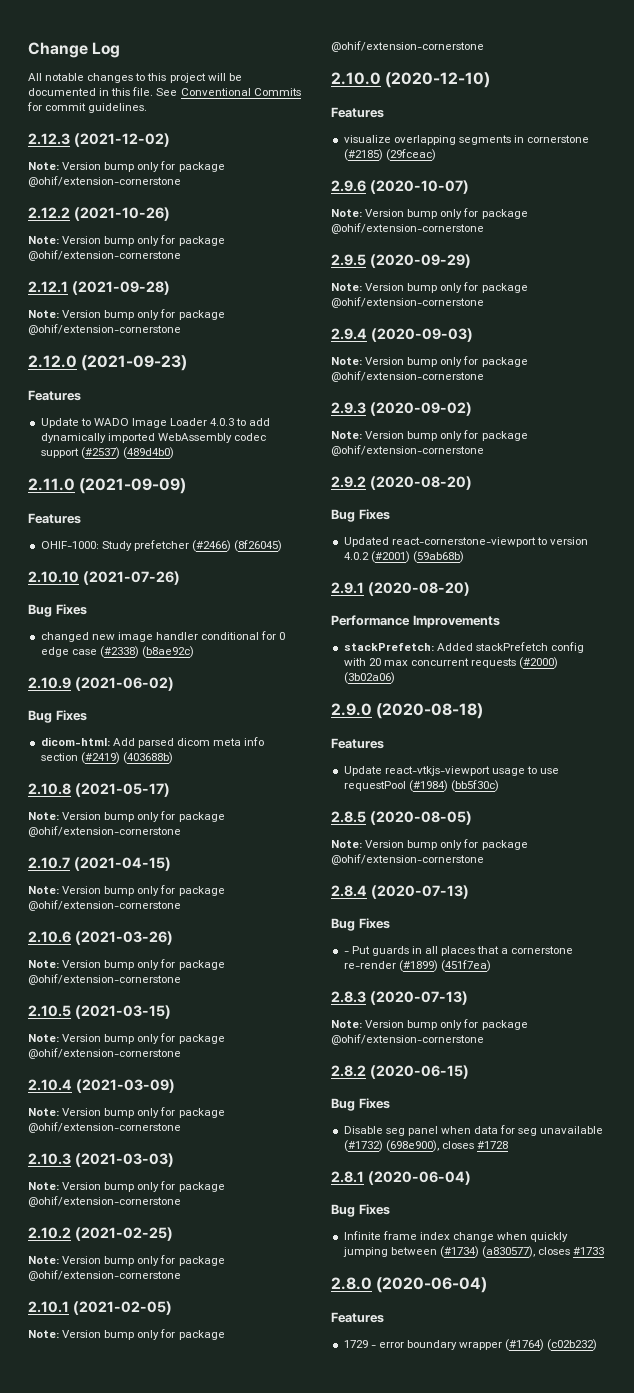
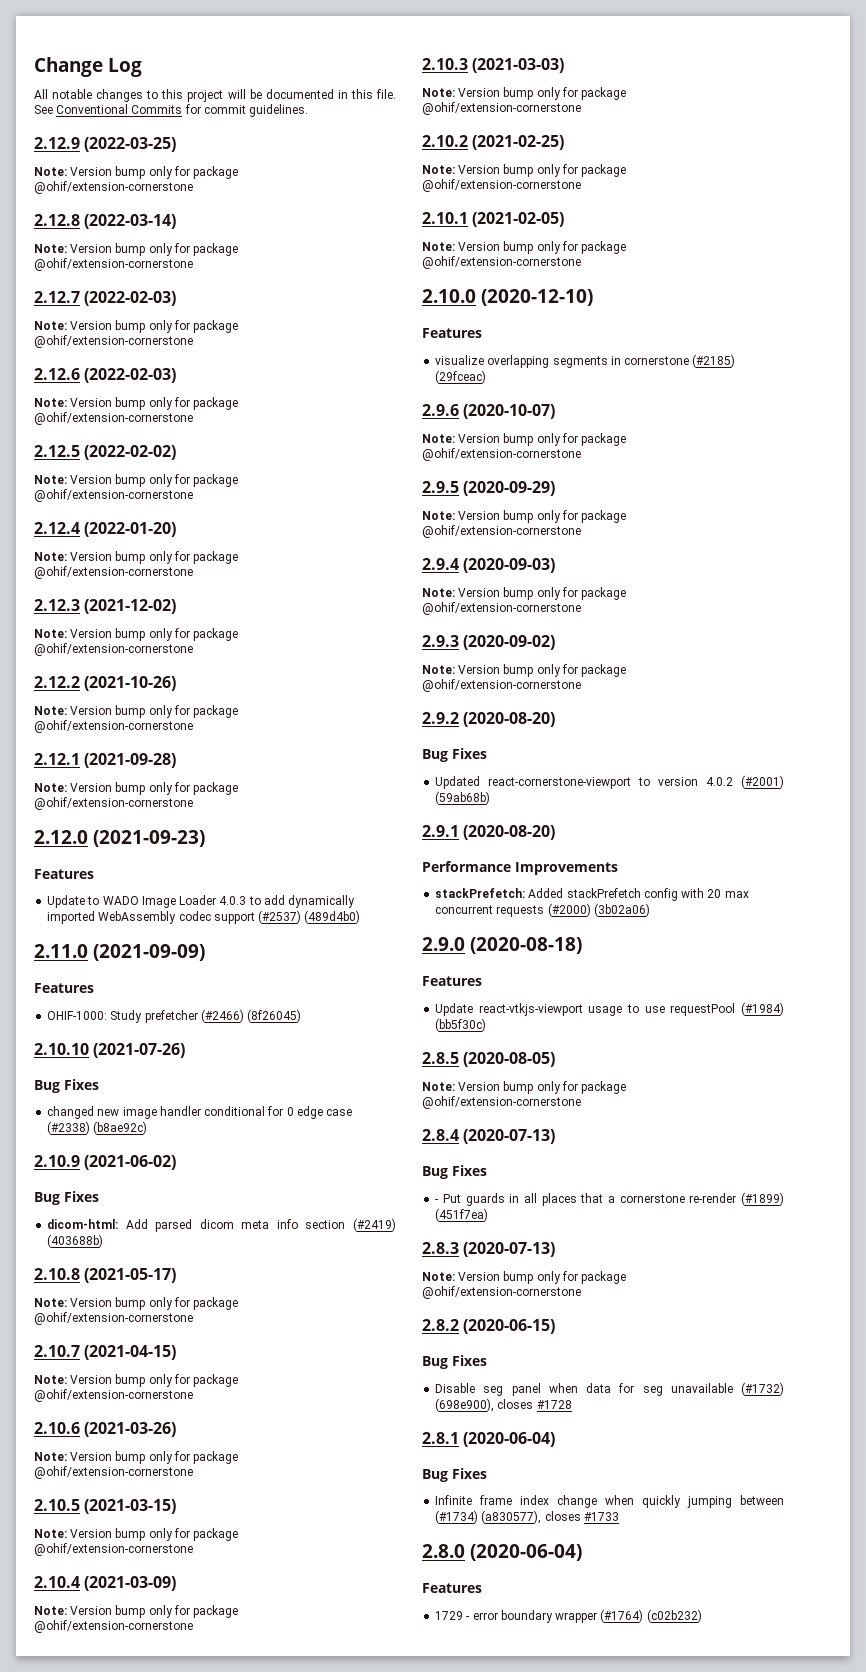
(148, 108) none -> [34,137,177,152] [34,166,239,179] [34,181,193,194] [34,214,177,229] [34,243,239,256] [34,258,193,271] [34,291,177,306] [34,320,239,333] [34,335,193,348] [34,368,177,383] [34,397,239,410] [34,412,193,425] [34,445,177,460] [34,474,239,487] [34,489,193,502] [34,522,177,537] [34,551,239,564] [34,566,193,579] // 2.12.9 (2022-03-25) // Note: Version bump only for package @ohif/extension-cornerstone // 2.12.8 (2022-03-14) // Note: Version bump only for package @ohif/extension-cornerstone // 2.12.7 (2022-02-03) // Note: Version bump only for package @ohif/extension-cornerstone // 2.12.6 (2022-02-03) // Note: Version bump only for package @ohif/extension-cornerstone // 2.12.5 (2022-02-02) // Note: Version bump only for package @ohif/extension-cornerstone // 2.12.4 (2022-01-20) // Note: Version bump only for package @ohif/extension-cornerstone

